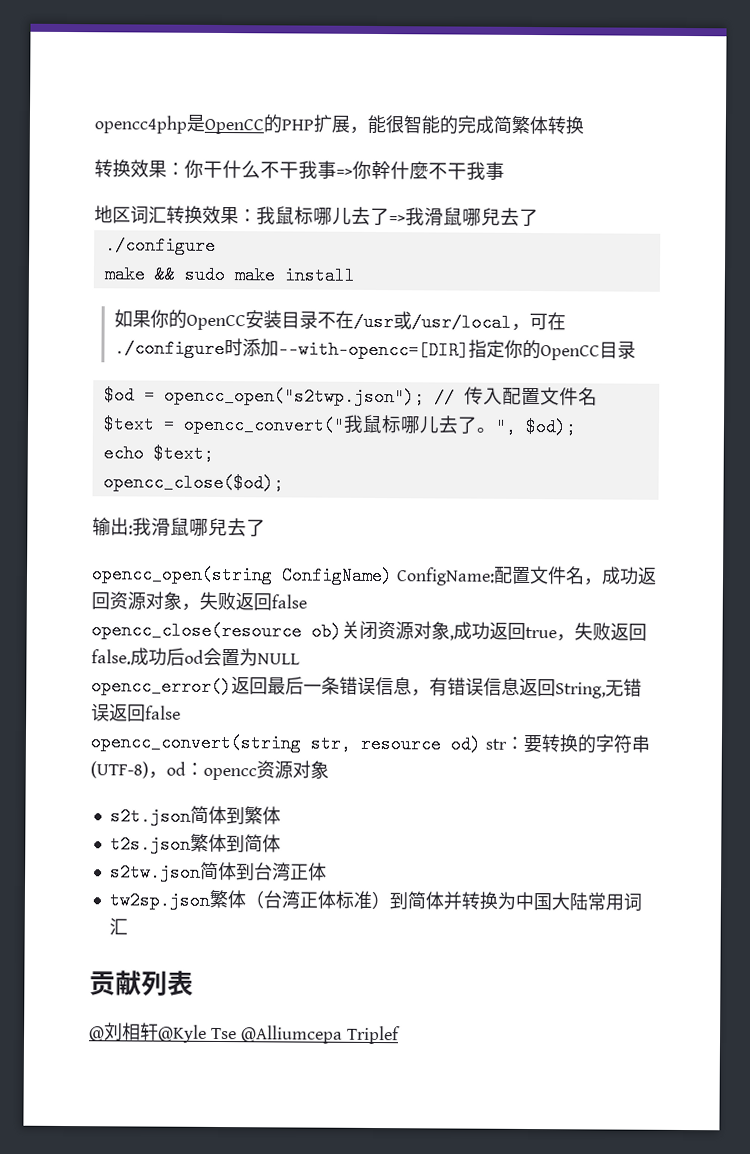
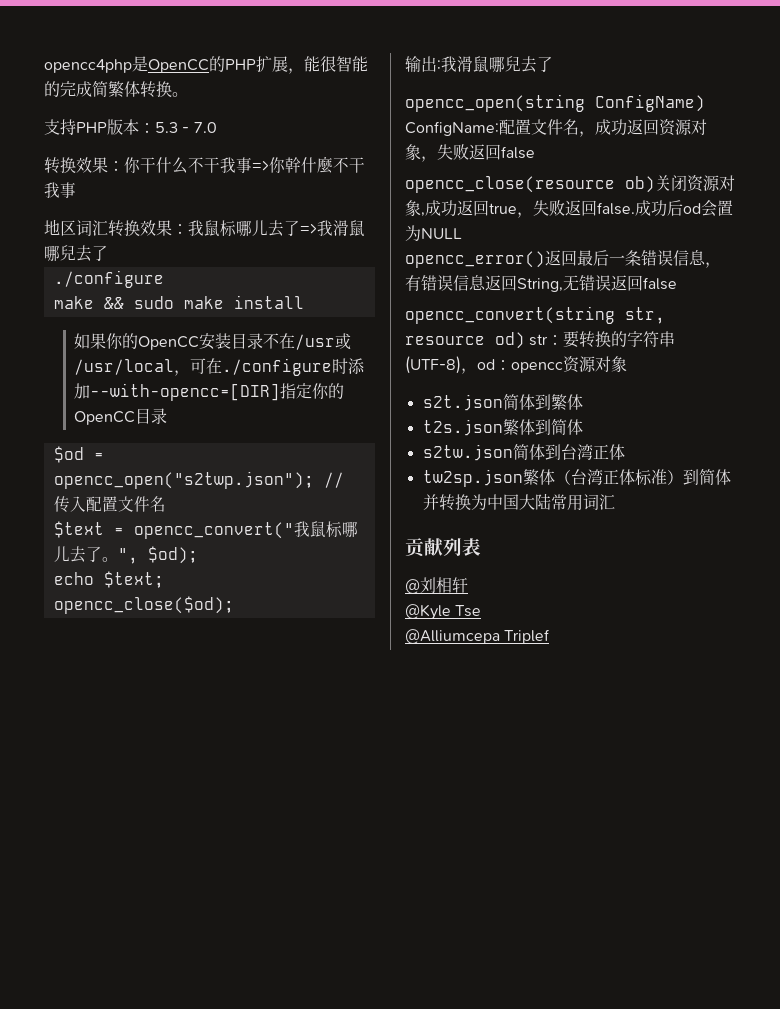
(584, 125) none -> [172,92,188,97] [44,119,217,135] 。 // 支持PHP版本：5.3 - 7.0
(159, 1031) none -> (468, 585) //
(237, 1033) none -> (482, 611) //

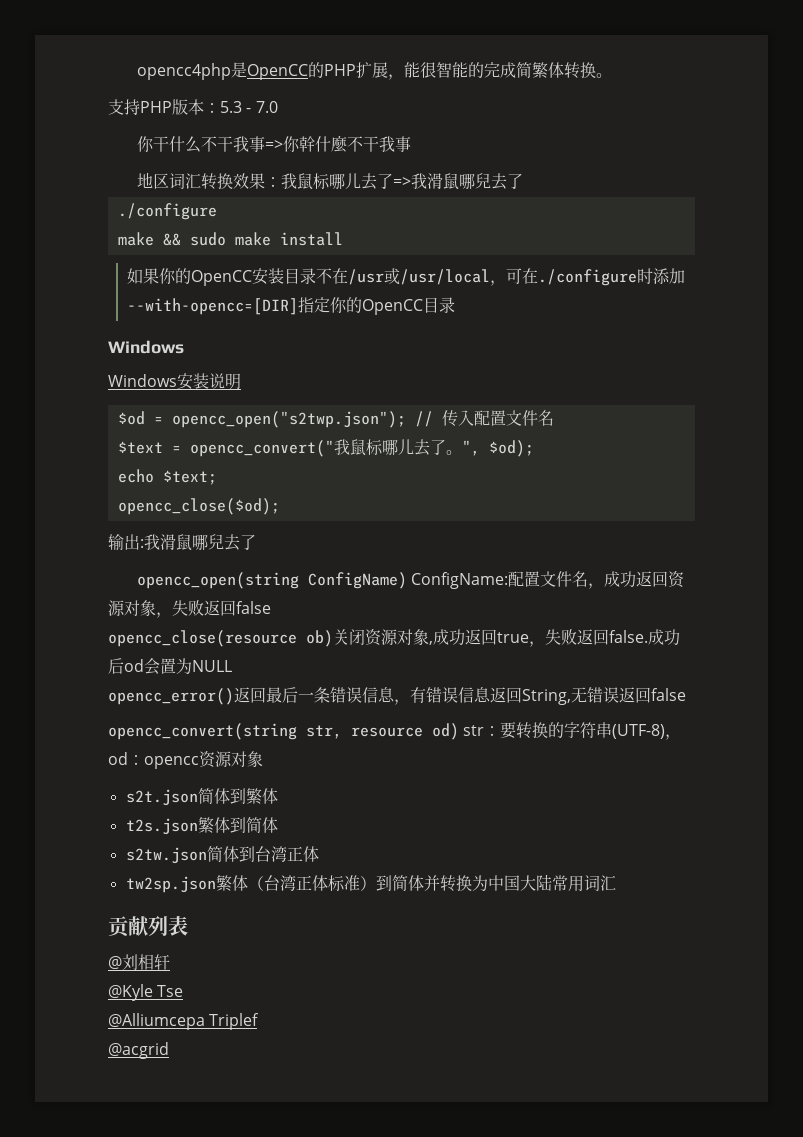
[44,157,124,174] 转换效果： -> (278, 107) none
(168, 416) none -> [108,340,184,354] [108,373,241,390] // Windows // Windows安装说明
(551, 636) none -> [108,1042,169,1059] // @acgrid

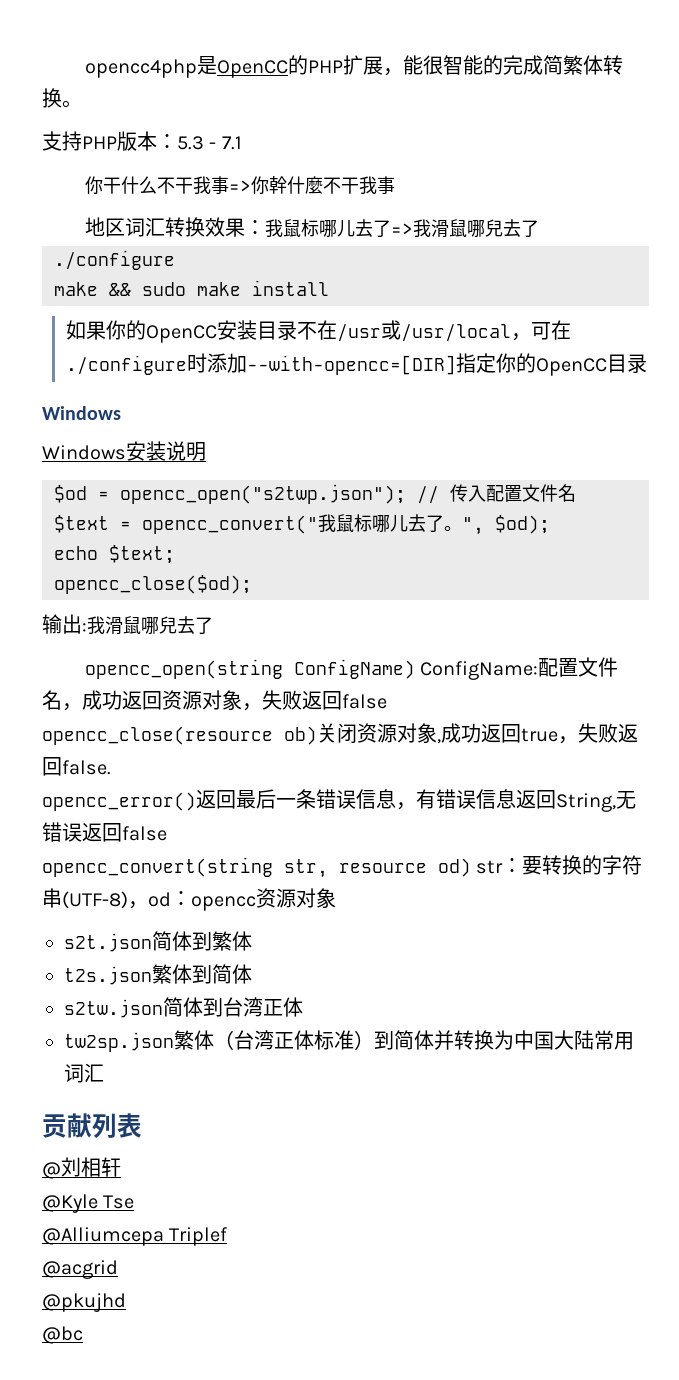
[255,101,278,113] 7.0 -> [221,136,242,150] 7.1
[648,629,680,646] [108,658,232,675] 成功后od会置为NULL -> (111, 767) none
(169, 1050) none -> [42,1293,126,1312] [42,1326,83,1344] // @pkujhd // @bc

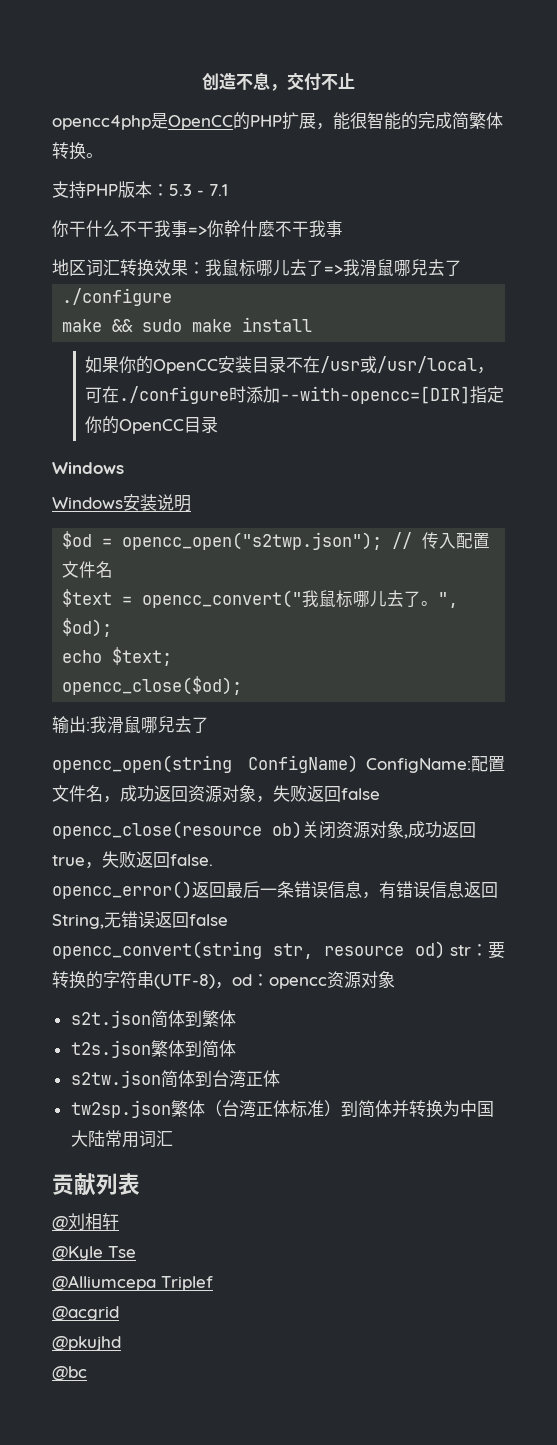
(84, 68) none -> [202,72,355,91] 创造不息，交付不止 //

